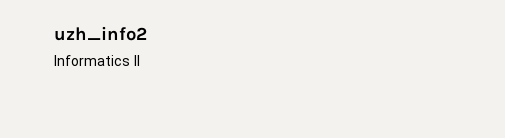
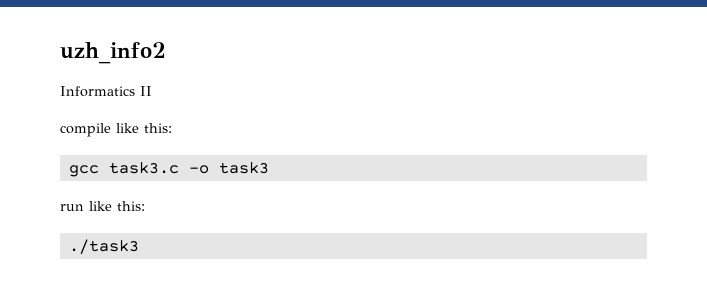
(140, 60) none -> [60,123,172,137] [68,162,269,177] [60,201,145,211] [68,239,139,254] // compile like this: // gcc task3.c -o task3 // run like this: // ./task3

